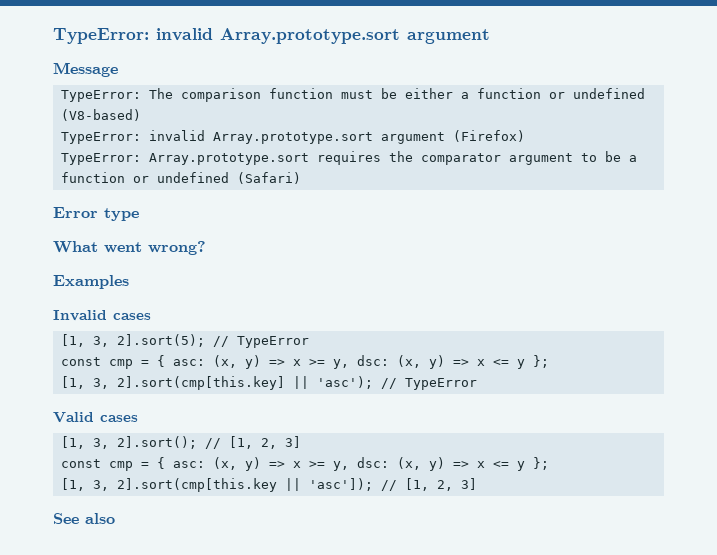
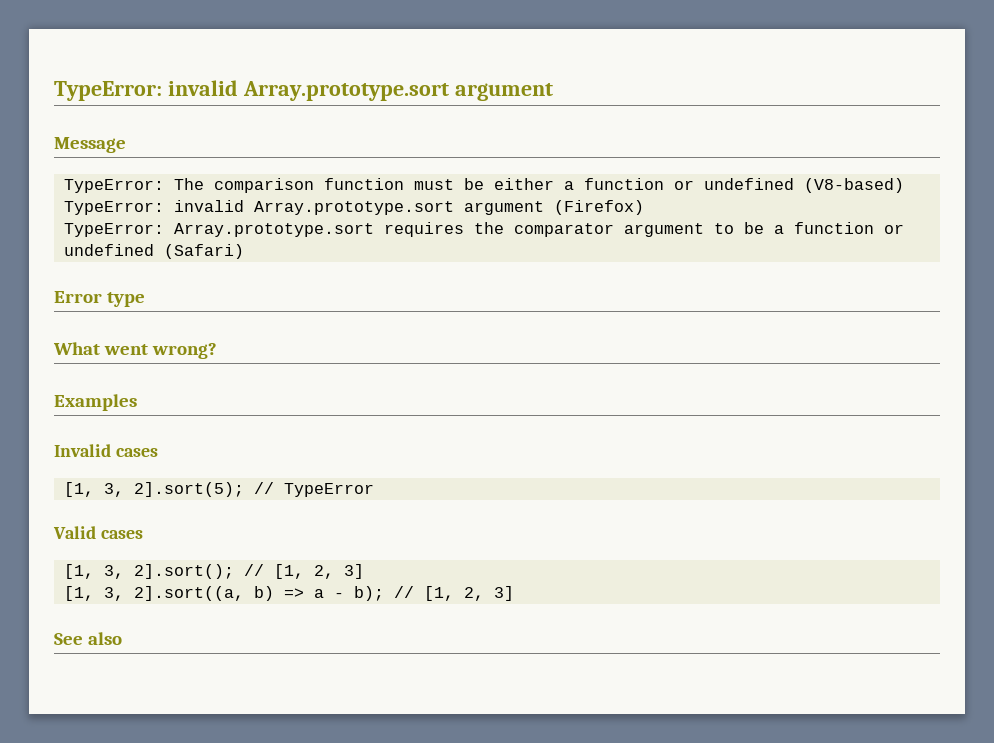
[61,355,550,369] [61,376,478,390] // const cmp = { asc: (x, y) => x >= y, dsc: (x, y) => x <= y }; // [1, 3, 2].sort(cmp[this.key] || 'asc'); // TypeError -> (375, 490) none
[61,457,550,471] [61,478,374,492] const cmp = { asc: (x, y) => x >= y, dsc: (x, y) => x <= y }; // [1, 3, 2].sort(cmp[this.key || 'asc']); -> [64,586,385,601] [1, 3, 2].sort((a, b) => a - b);

